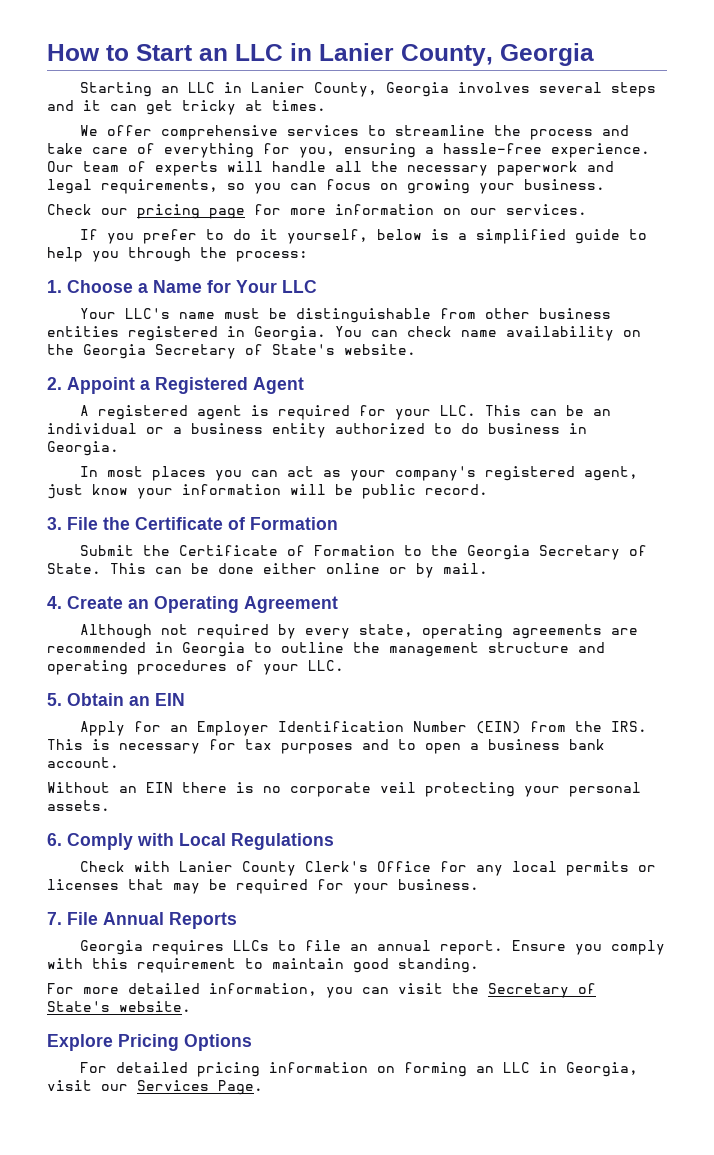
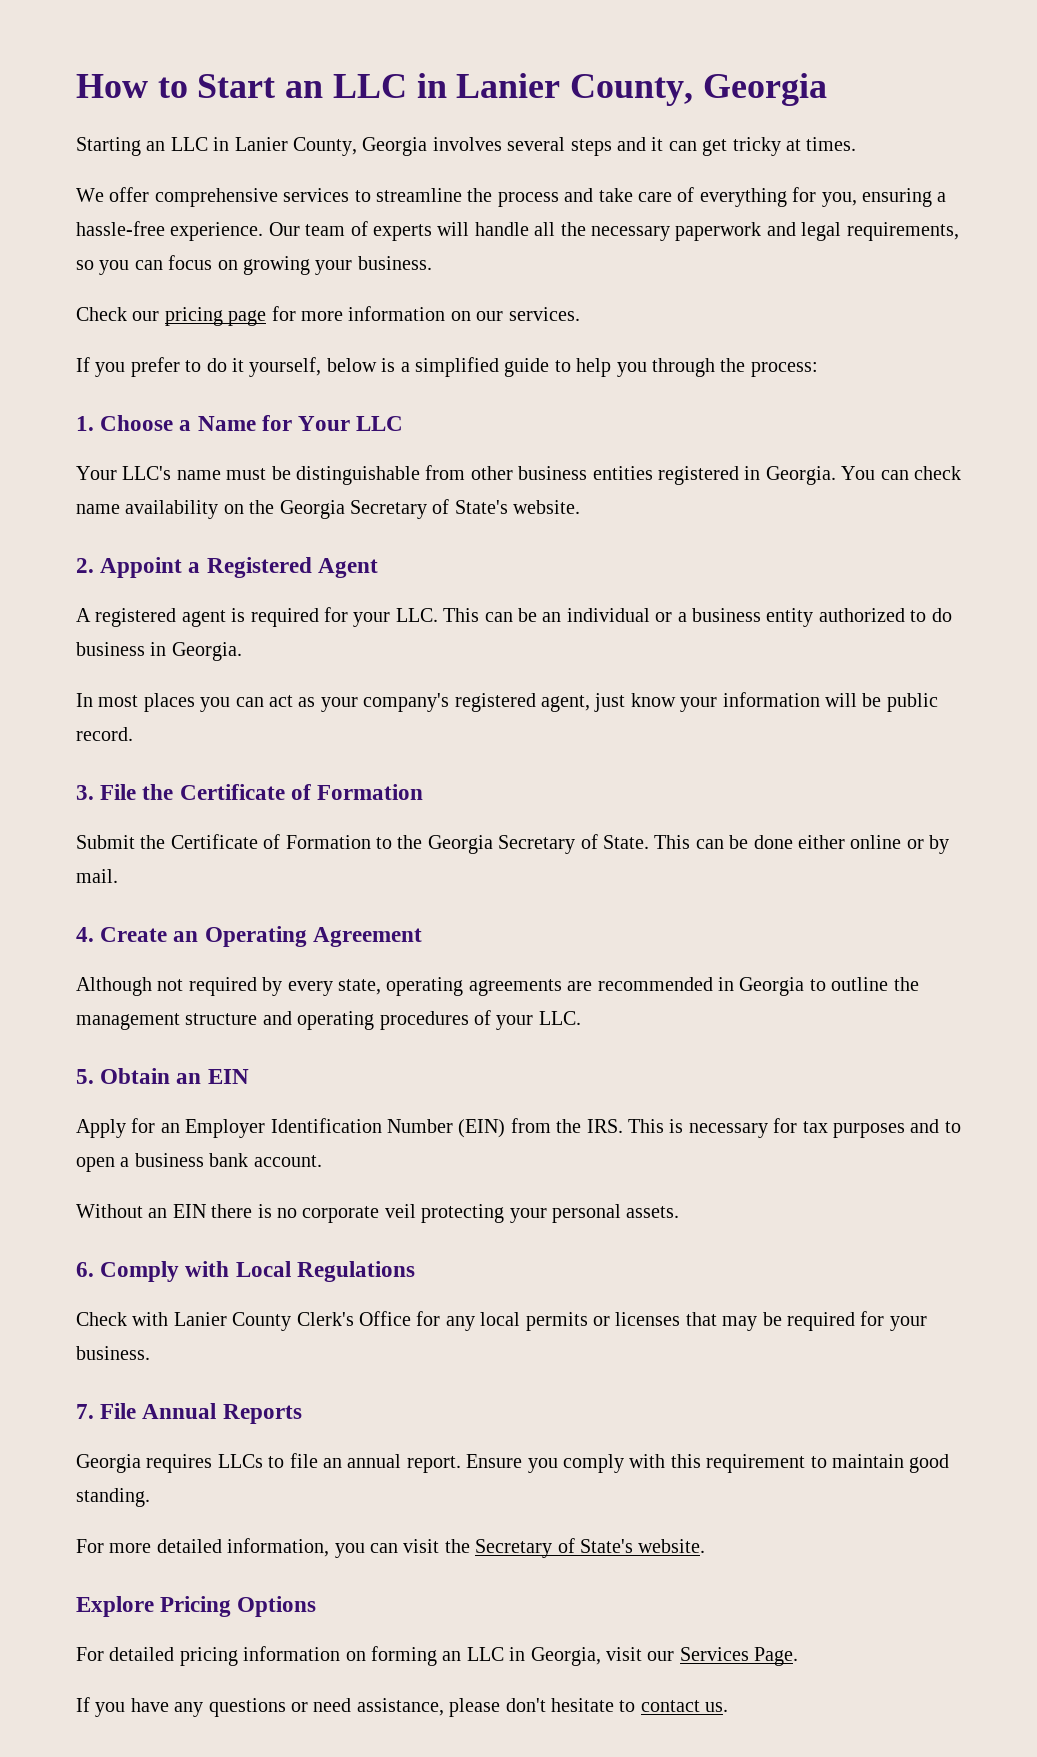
(263, 1087) none -> [76,1697,729,1717] // If you have any questions or need assistance, please don't hesitate to contact us.

